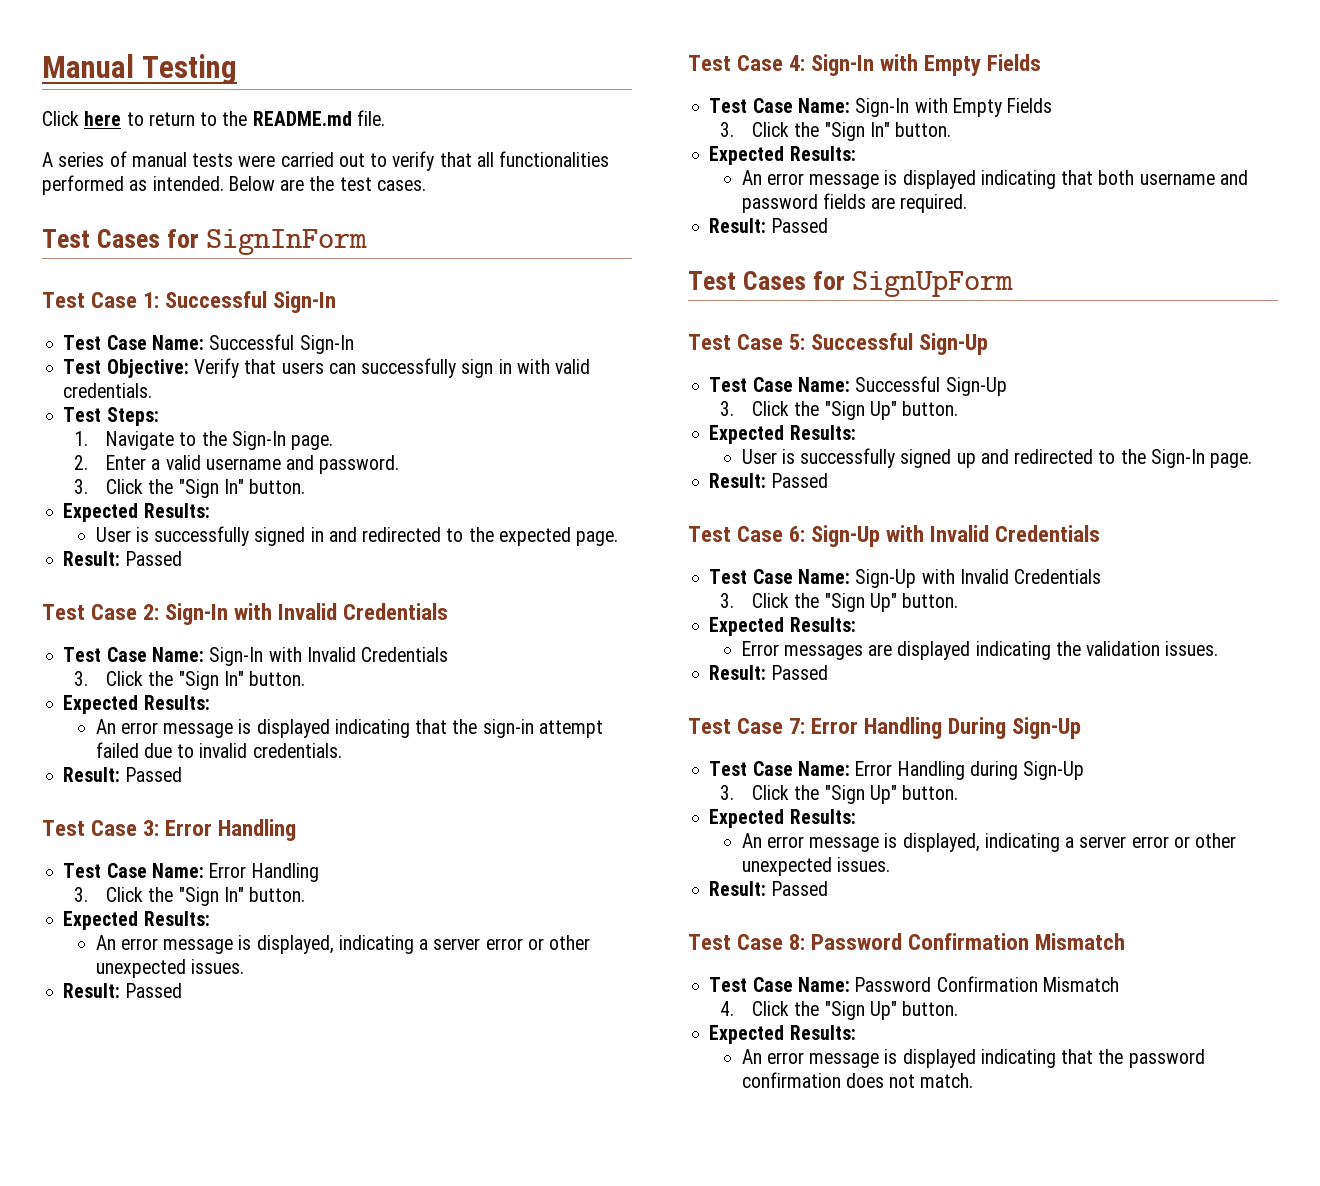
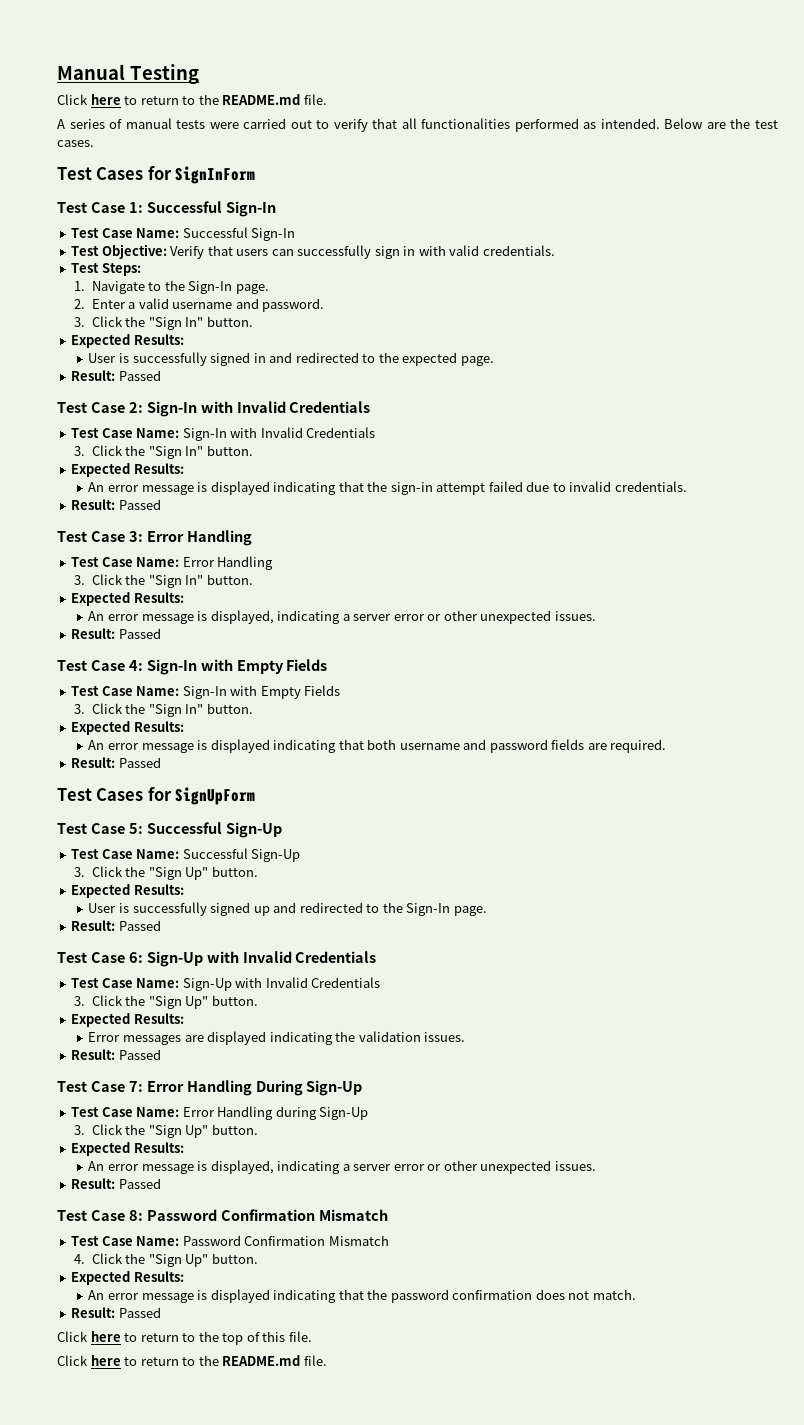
(974, 1080) none -> [71,1307,161,1318] [57,1331,312,1345] [57,1355,327,1366] // Result: Passed // Click here to return to the top of this file. // Click here to return to the README.md file.

